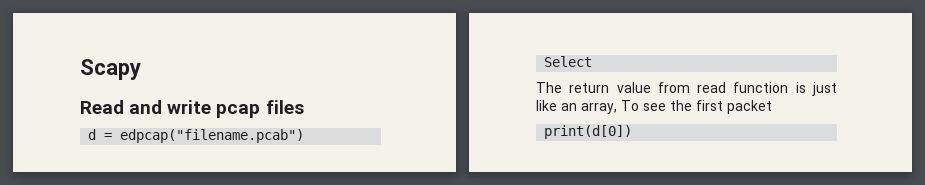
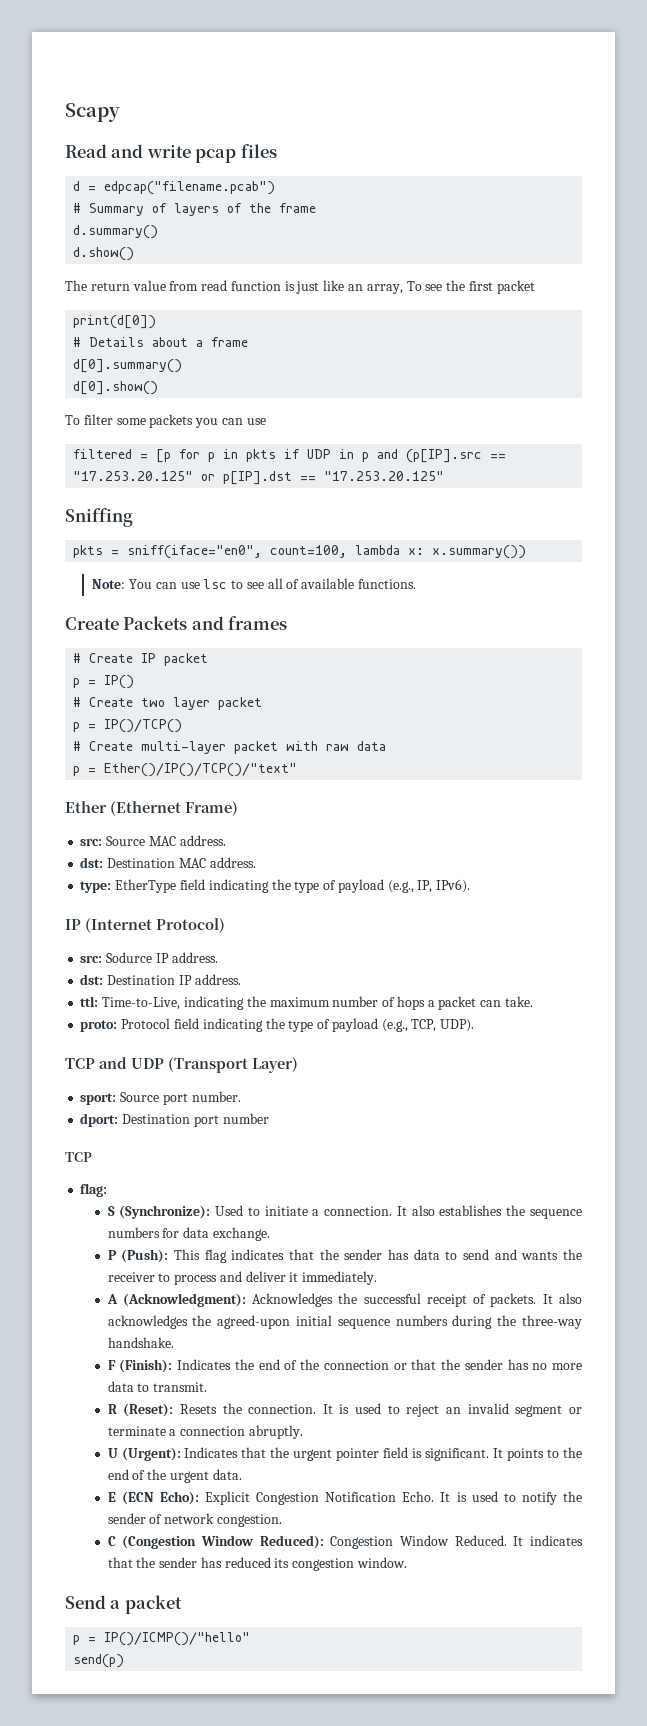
[544,56,593,67] Select -> [73,203,317,216] [73,225,159,239] [73,247,135,261] # Summary of layers of the frame // d.summary() // d.show()
(633, 132) none -> [73,337,249,347] [73,359,183,373] [73,381,159,395] [65,414,266,428] [73,449,507,463] [73,471,445,485] [65,508,133,527] [73,545,527,559] [92,578,416,589] [65,616,288,630] [73,653,209,666] [73,675,135,689] [73,697,263,710] [73,719,183,733] [73,741,387,754] [73,763,298,777] [65,801,238,816] [80,835,226,846] [80,857,256,868] [80,879,471,893] [65,918,225,933] [80,952,218,963] [80,974,241,985] [80,996,533,1010] [80,1018,475,1032] [65,1057,298,1073] [80,1091,241,1105] [80,1113,269,1127] [65,1152,92,1162] [80,1183,108,1197] [107,1205,582,1219] [107,1227,270,1241] [107,1249,582,1263] [107,1271,378,1285] [106,1293,582,1307] [107,1315,582,1329] [107,1337,174,1348] [107,1359,583,1373] [107,1381,208,1392] [107,1403,583,1417] [107,1425,303,1439] [107,1447,583,1461] [107,1469,242,1483] [107,1491,583,1505] [107,1513,282,1527] [107,1535,583,1549] [107,1557,408,1571] [65,1595,182,1614] [73,1632,251,1646] [73,1654,125,1668] // # Details about a frame // d[0].summary() // d[0].show() // To filter some packets you can use // filtered = [p for p in pkts if UDP in p and (p[IP].src == "17.253.20.125" or p[IP].dst == "17.253.20.125" // Sniffing // pkts = sniff(iface="en0", count=100, lambda x: x.summary()) // Note: You can use lsc to see all of available functions. // Create Packets and frames // # Create IP packet // p = IP() // # Create two layer packet // p = IP()/TCP() // # Create multi-layer packet with raw data // p = Ether()/IP()/TCP()/"text" // Ether (Ethernet Frame) // src: Source MAC address. // dst: Destination MAC address. // type: EtherType field indicating the type of payload (e.g., IP, IPv6). // IP (Internet Protocol) // src: Sodurce IP address. // dst: Destination IP address. // ttl: Time-to-Live, indicating the maximum number of hops a packet can take. // proto: Protocol field indicating the type of payload (e.g., TCP, UDP). // TCP and UDP (Transport Layer) // sport: Source port number. // dport: Destination port number // TCP // flag: // S (Synchronize): Used to initiate a connection. It also establishes the sequence numbers for data exchange. // P (Push): This flag indicates that the sender has data to send and wants the receiver to process and deliver it immediately. // A (Acknowledgment): Acknowledges the successful receipt of packets. It also acknowledges the agreed-upon initial sequence numbers during the three-way handshake. // F (Finish): Indicates the end of the connection or that the sender has no more data to transmit. // R (Reset): Resets the connection. It is used to reject an invalid segment or terminate a connection abruptly. // U (Urgent): Indicates that the urgent pointer field is significant. It points to the end of the urgent data. // E (ECN Echo): Explicit Congestion Notification Echo. It is used to notify the sender of network congestion. // C (Congestion Window Reduced): Congestion Window Reduced. It indicates that the sender has reduced its congestion window. // Send a packet // p = IP()/ICMP()/"hello" // send(p)

